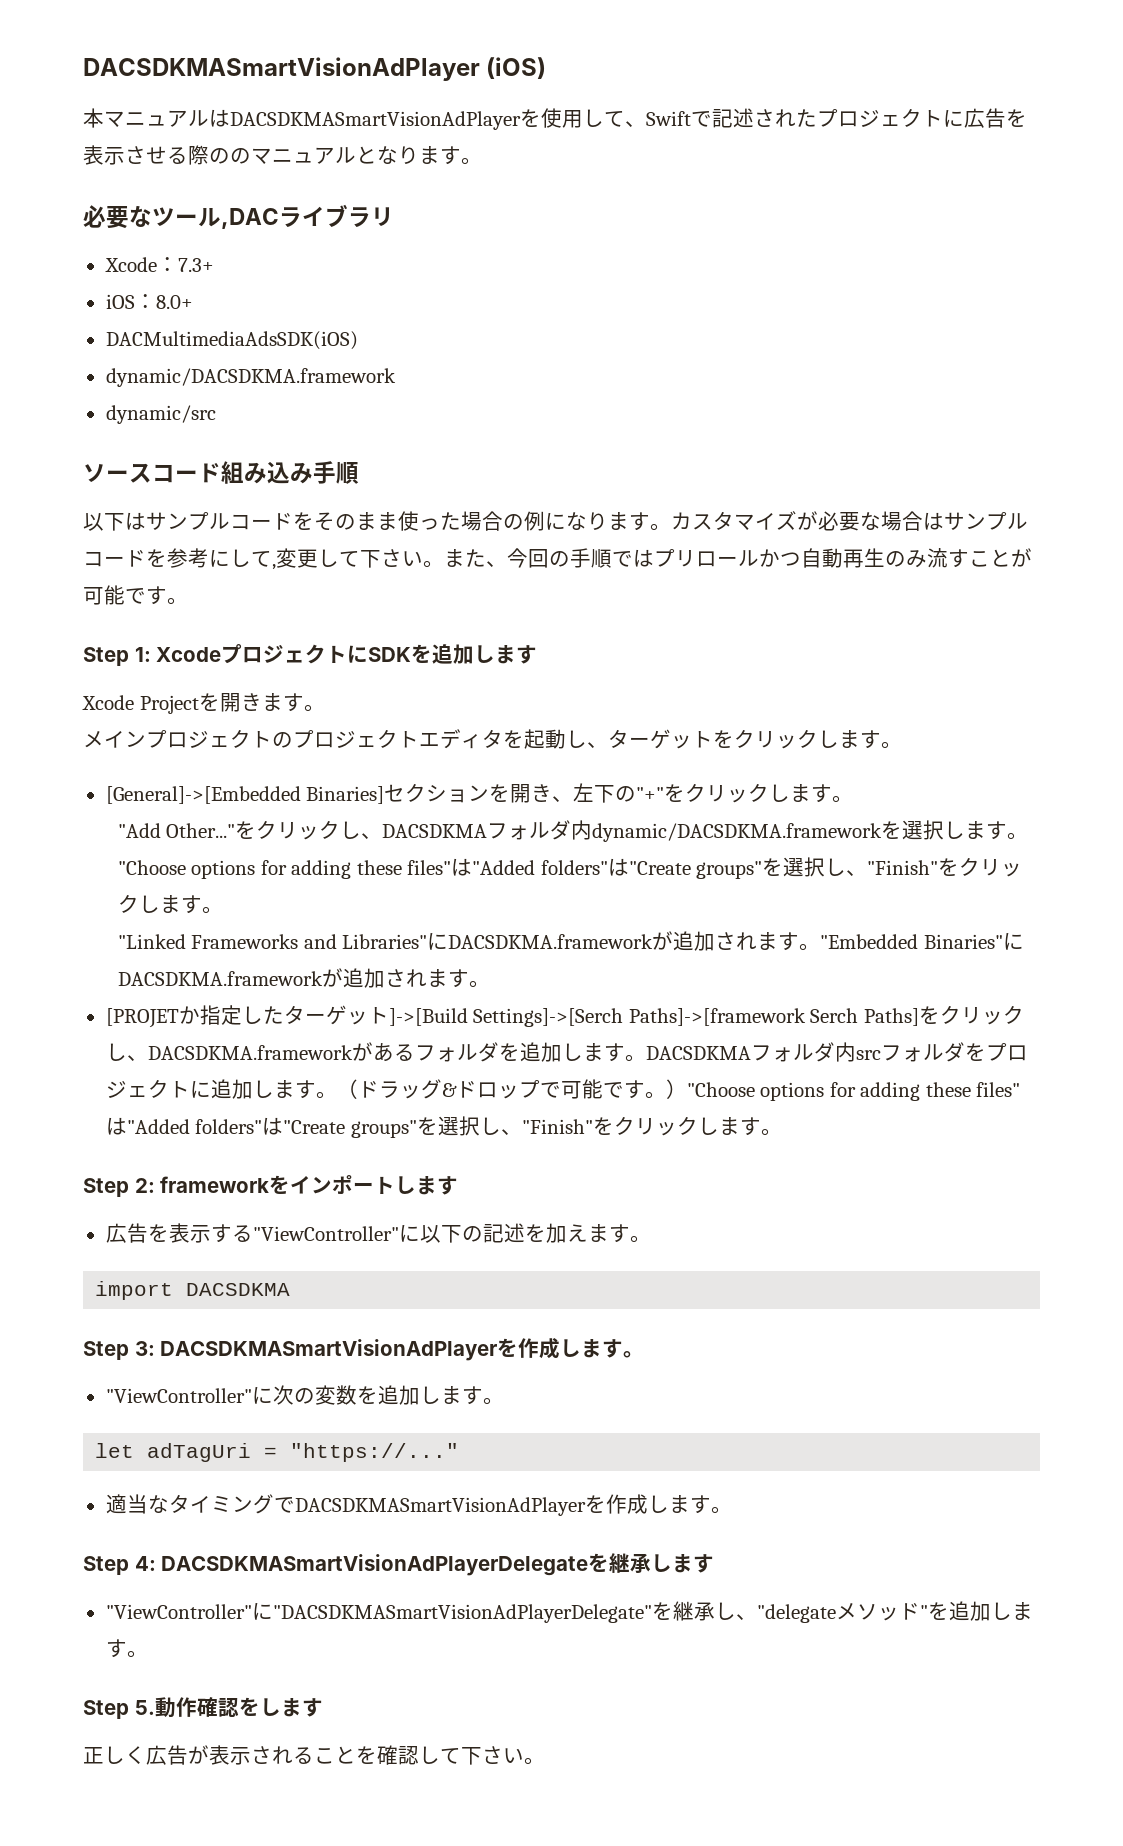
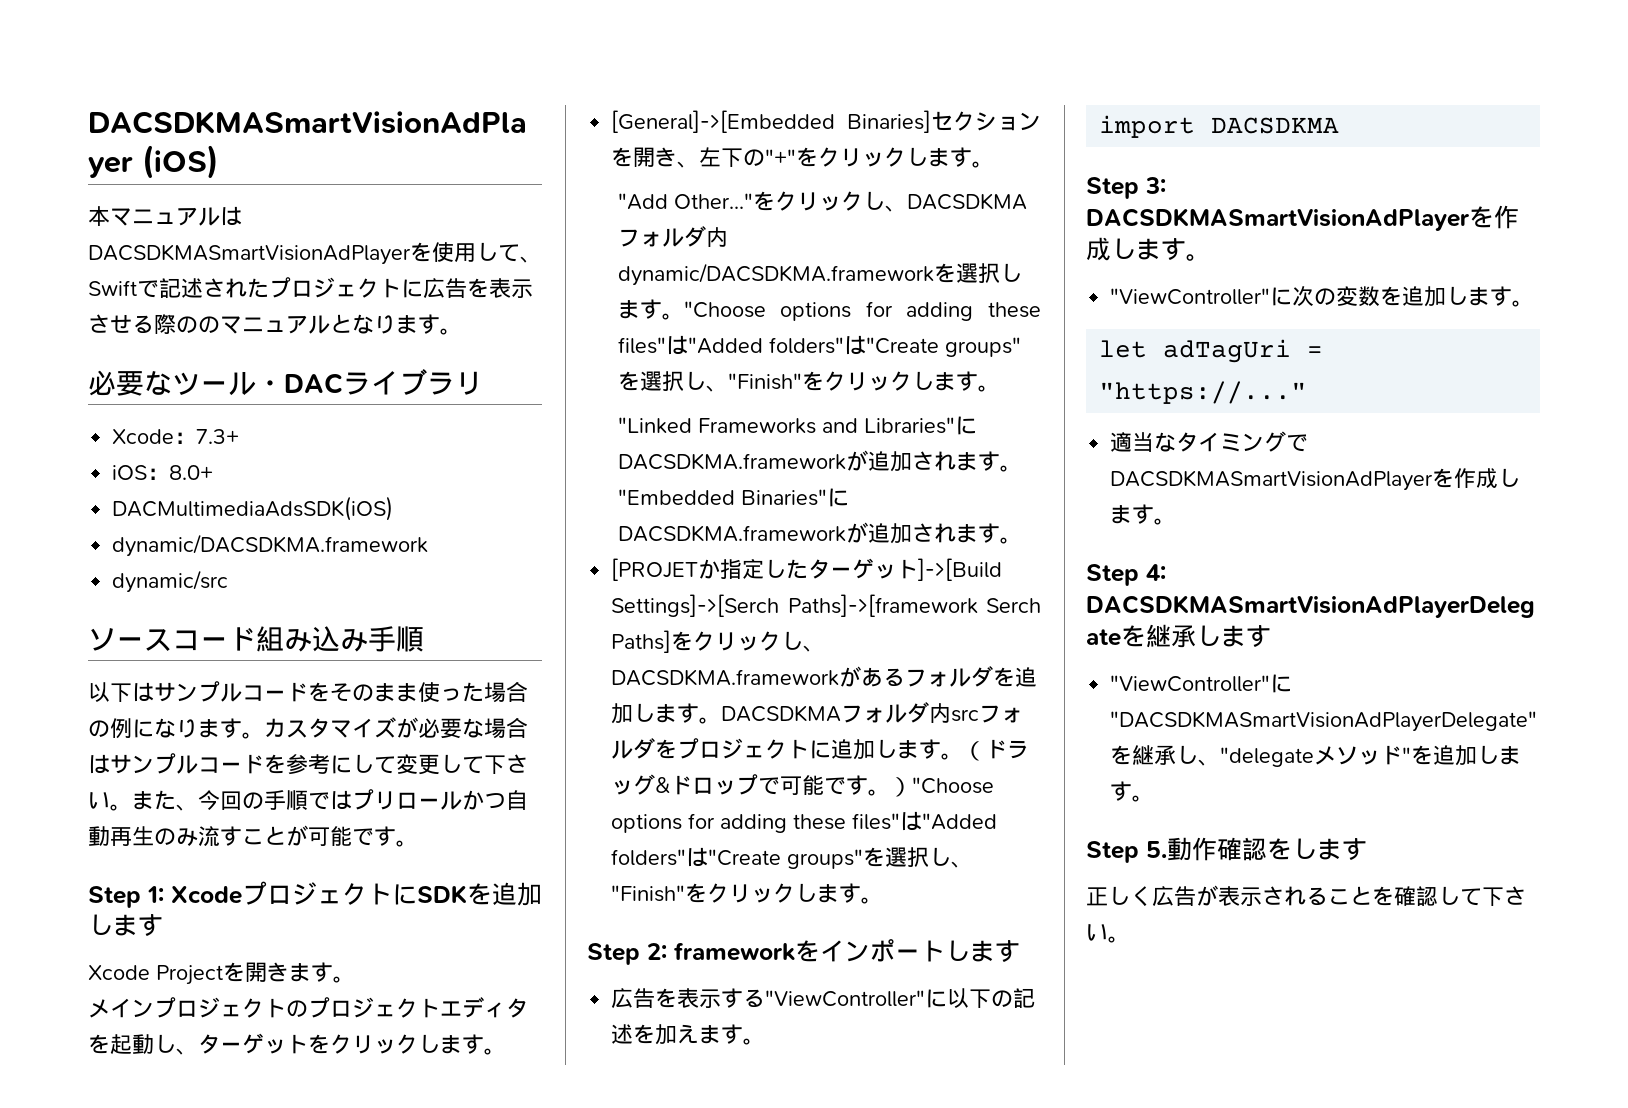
[221,208,279,229] ,DAC -> [256,373,343,394] ・DAC
[272,564,276,570] , -> (396, 765) none

